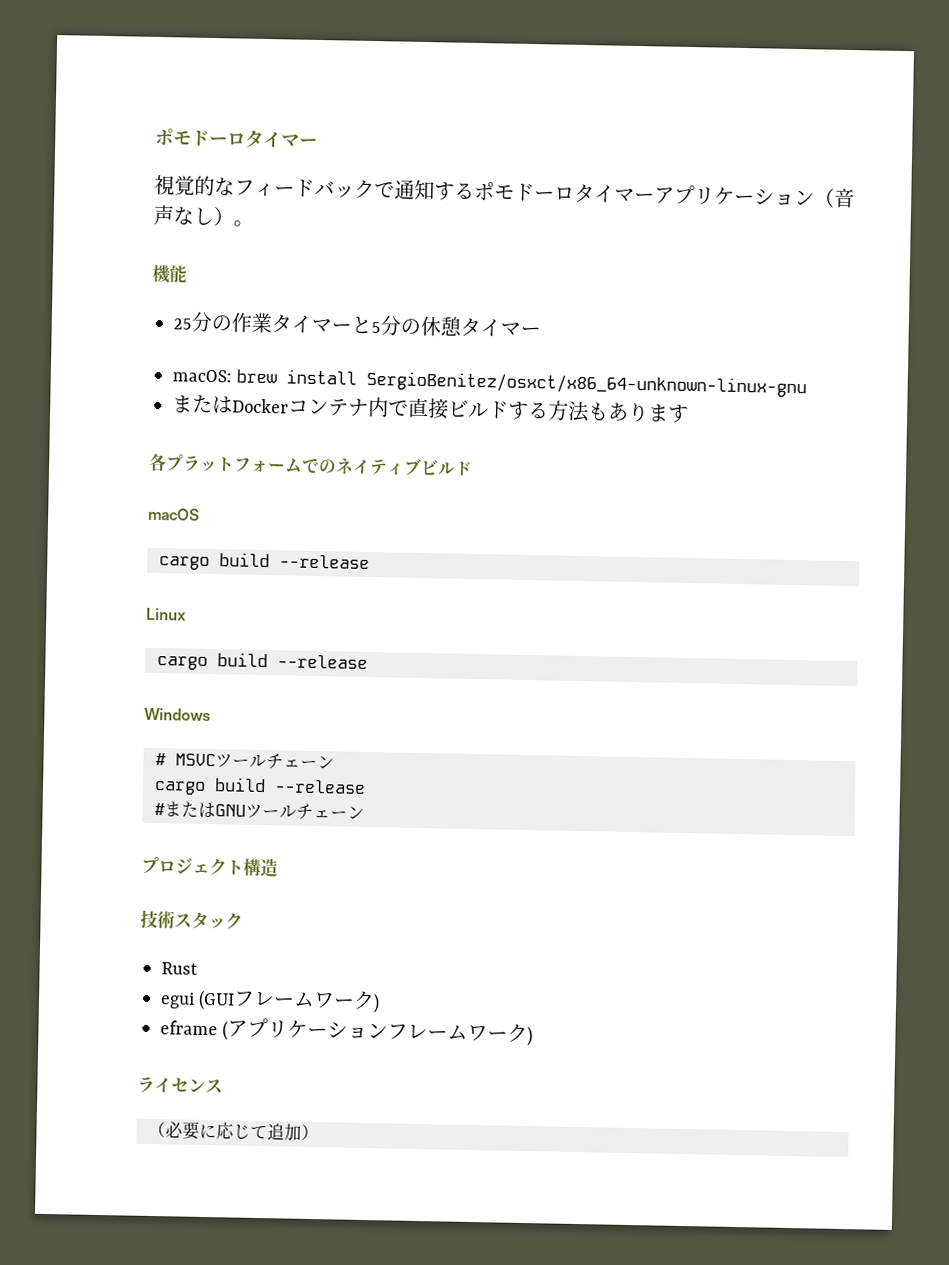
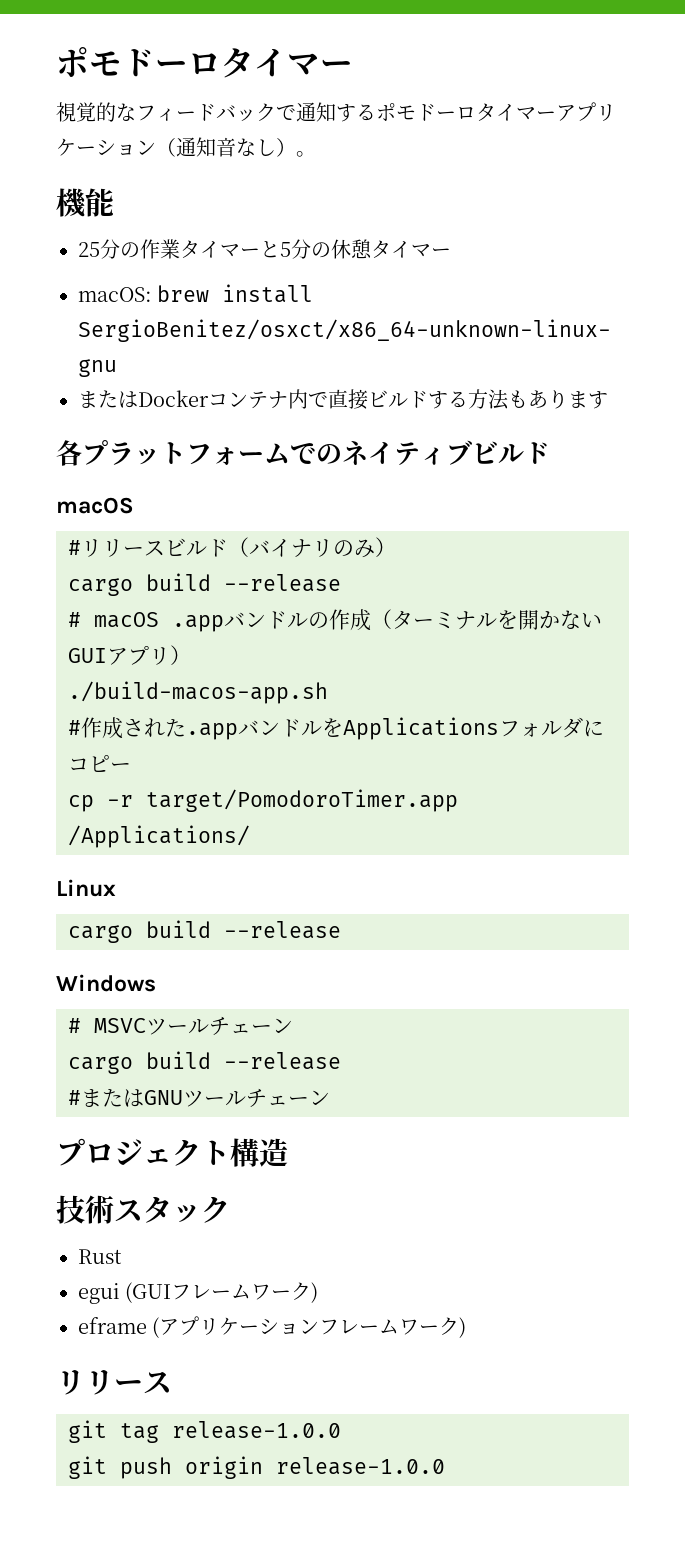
[834,187,855,209] [153,204,174,226] 音声 -> [176,137,236,157] 通知音
[159,552,370,570] cargo build --release -> [68,537,396,558] [68,573,341,596] [68,609,602,632] [68,645,191,665] [68,681,328,704] [68,717,604,740] [68,755,131,772] [68,789,458,812] [68,825,250,848] #リリースビルド（バイナリのみ） // cargo build --release // # macOS .appバンドルの作成（ターミナルを開かないGUIアプリ） // ./build-macos-app.sh // #作成された.appバンドルをApplicationsフォルダにコピー // cp -r target/PomodoroTimer.app /Applications/
[137,1076,206,1094] ライセン -> [56,1370,143,1395] リリー
[148,1120,319,1141] （必要に応じて追加） -> [68,1420,341,1443] [68,1456,445,1479] git tag release-1.0.0 // git push origin release-1.0.0

